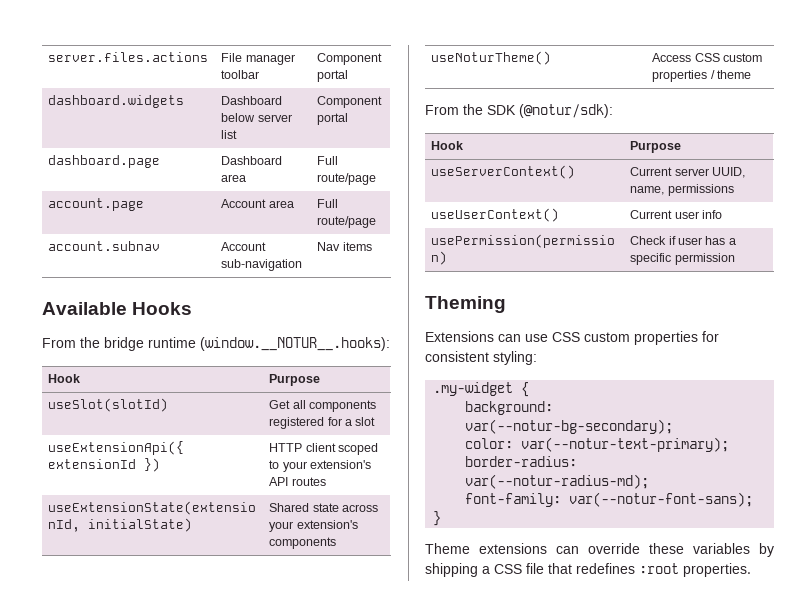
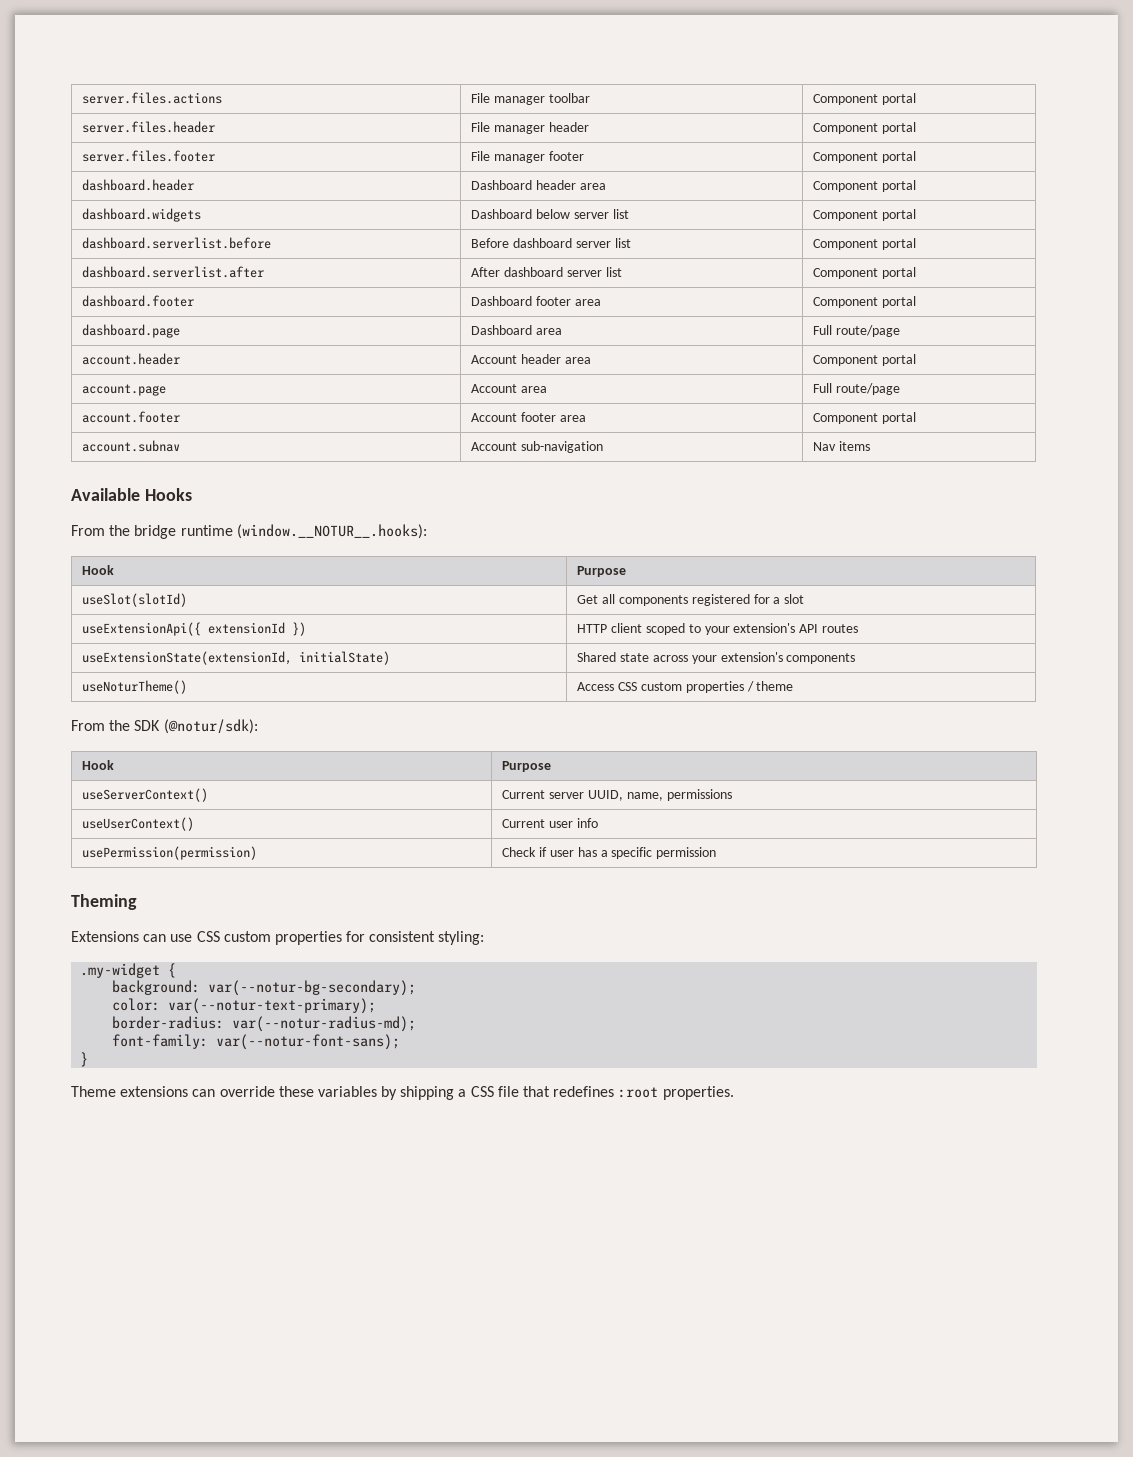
(349, 76) none -> [82,121,216,133] [471,122,589,134] [813,122,917,134] [82,150,216,162] [471,151,584,163] [813,151,917,163] [82,179,195,191] [471,180,606,190] [813,180,917,192] // server.files.header | File manager header | Component portal // server.files.footer | File manager footer | Component portal // dashboard.header | Dashboard header area | Component portal
(349, 119) none -> [82,237,272,249] [471,238,631,248] [813,238,917,250] [82,266,265,278] [471,267,622,277] [813,267,917,279] [82,295,195,307] [471,296,601,306] [813,296,917,308] // dashboard.serverlist.before | Before dashboard server list | Component portal // dashboard.serverlist.after | After dashboard server list | Component portal // dashboard.footer | Dashboard footer area | Component portal
(377, 179) none -> [82,353,181,365] [471,354,591,364] [813,354,917,366] // account.header | Account header area | Component portal
(377, 222) none -> [82,411,181,423] [471,412,586,422] [813,412,917,424] // account.footer | Account footer area | Component portal

